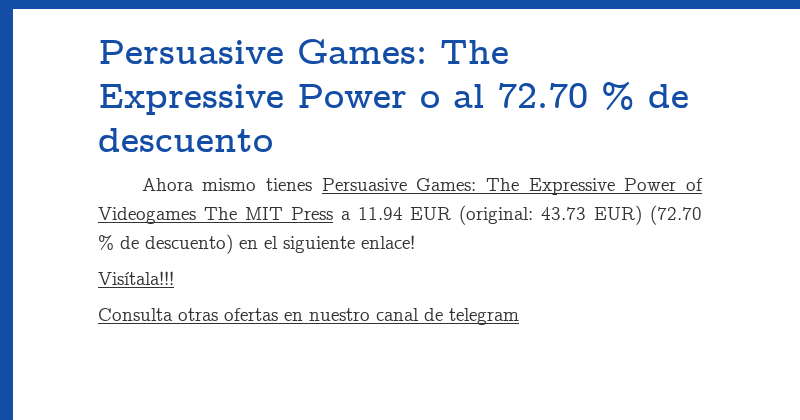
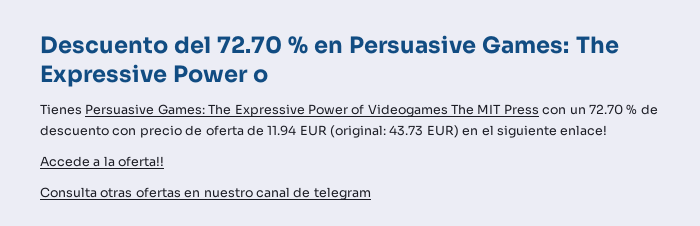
(98, 52) none -> [40,36,344,54] Descuento del 72.70 % en
[453,82,689,110] [98,128,273,152] [141,178,313,191] al 72.70 % de descuento // Ahora mismo tienes -> [40,104,82,115] // Tienes
[340,211,351,220] a -> [542,104,658,115] [40,125,264,138] con un 72.70 % de descuento con precio de oferta de
[649,205,702,225] [98,234,233,254] (72.70 % de descuento) -> (459, 131) none
[98,271,174,285] Visítala!!! -> [40,156,165,167] Accede a la oferta!!

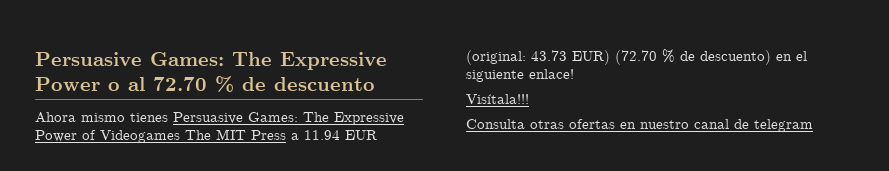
[40,36,344,54] Descuento del 72.70 % en -> (35, 59) none
[40,104,82,115] // Tienes -> [128,76,375,92] [35,112,168,123] al 72.70 % de descuento // Ahora mismo tienes
[542,104,658,115] [40,125,264,138] con un 72.70 % de descuento con precio de oferta de -> [291,133,299,140] a
(459, 131) none -> [615,49,771,65] (72.70 % de descuento)
[40,156,165,167] Accede a la oferta!! -> [466,94,529,104] Visítala!!!

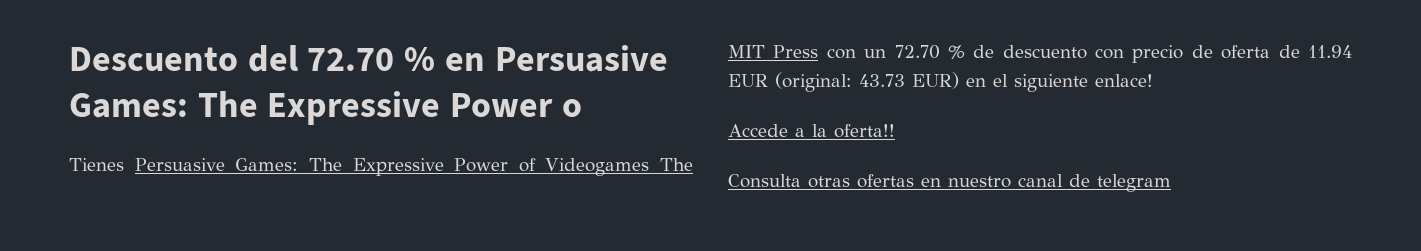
(35, 59) none -> [69,45,485,72] Descuento del 72.70 % en
[128,76,375,92] [35,112,168,123] al 72.70 % de descuento // Ahora mismo tienes -> [69,158,124,171] // Tienes
[291,133,299,140] a -> [826,45,1300,63] con un 72.70 % de descuento con precio de oferta de
[615,49,771,65] (72.70 % de descuento) -> (959, 80) none
[466,94,529,104] Visítala!!! -> [728,124,895,138] Accede a la oferta!!

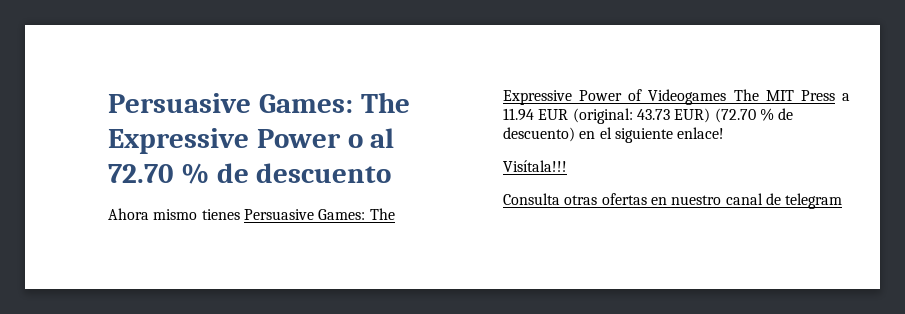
[69,45,485,72] Descuento del 72.70 % en -> (108, 103) none
[69,158,124,171] // Tienes -> [370,128,395,148] [108,163,392,184] [108,208,240,220] al 72.70 % de descuento // Ahora mismo tienes
[826,45,1300,63] con un 72.70 % de descuento con precio de oferta de -> [842,93,850,101] a
(959, 80) none -> [714,108,794,123] [503,127,575,142] (72.70 % de descuento)
[728,124,895,138] Accede a la oferta!! -> [503,160,567,172] Visítala!!!

